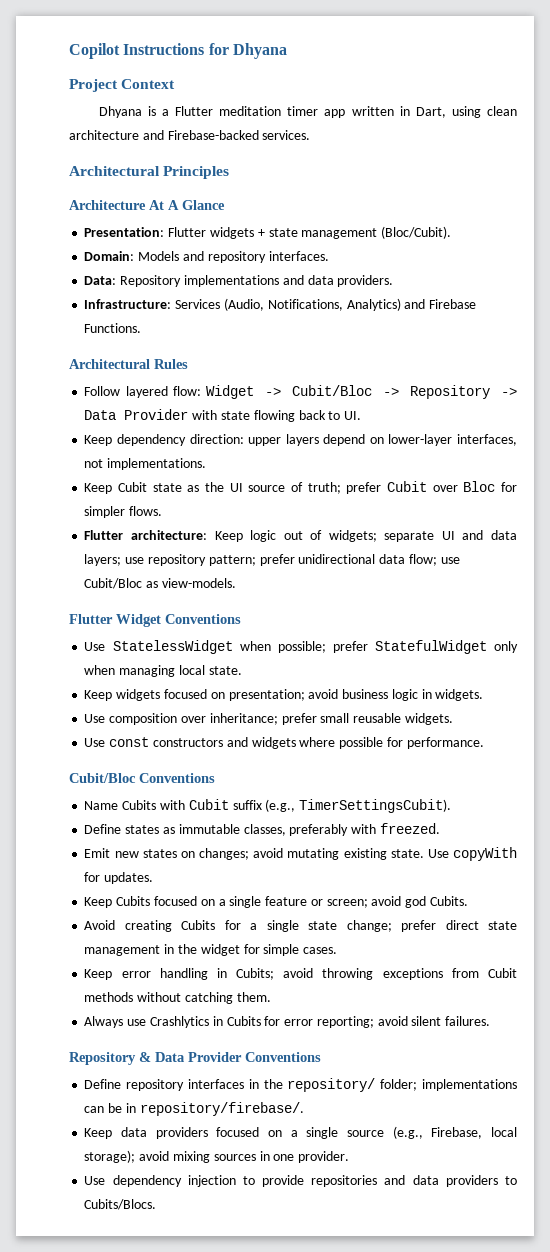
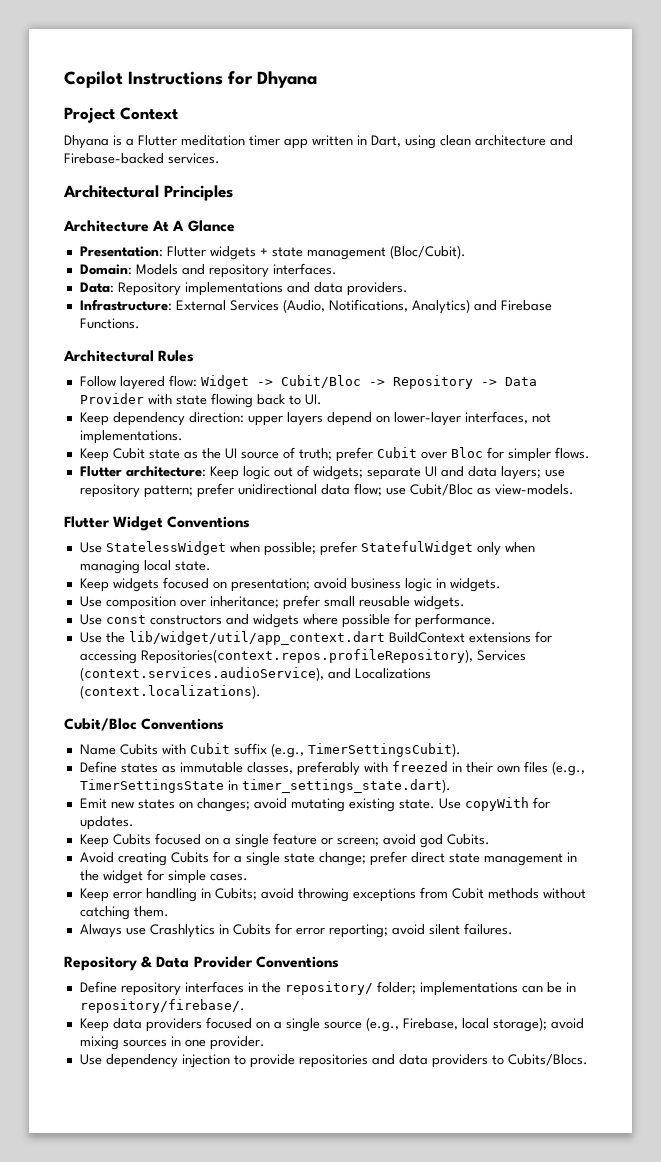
(172, 304) none -> [175,300,226,311] External
(484, 743) none -> [79,631,552,645] [79,649,526,664] [79,667,431,681] [79,685,261,699] // Use the lib/widget/util/app_context.dart BuildContext extensions for accessing Repositories(context.repos.profileRepository), Services (context.services.audioService), and Localizations (context.localizations).
[379,823,440,834] freezed. -> [391,761,585,776] [79,779,451,793] freezed in their own files (e.g., TimerSettingsState in timer_settings_state.dart).

